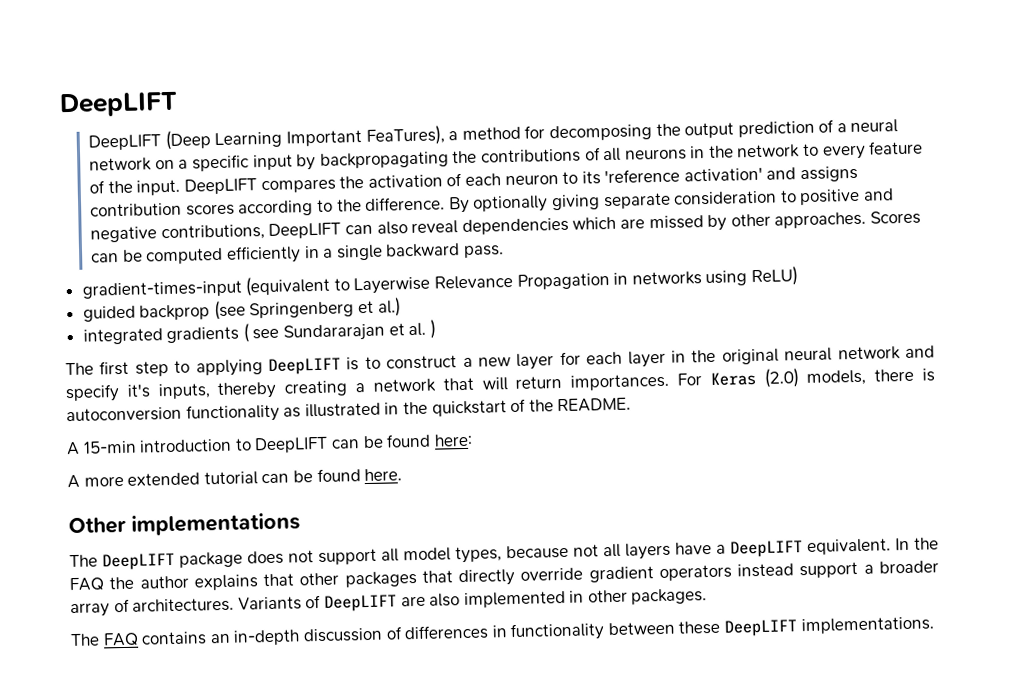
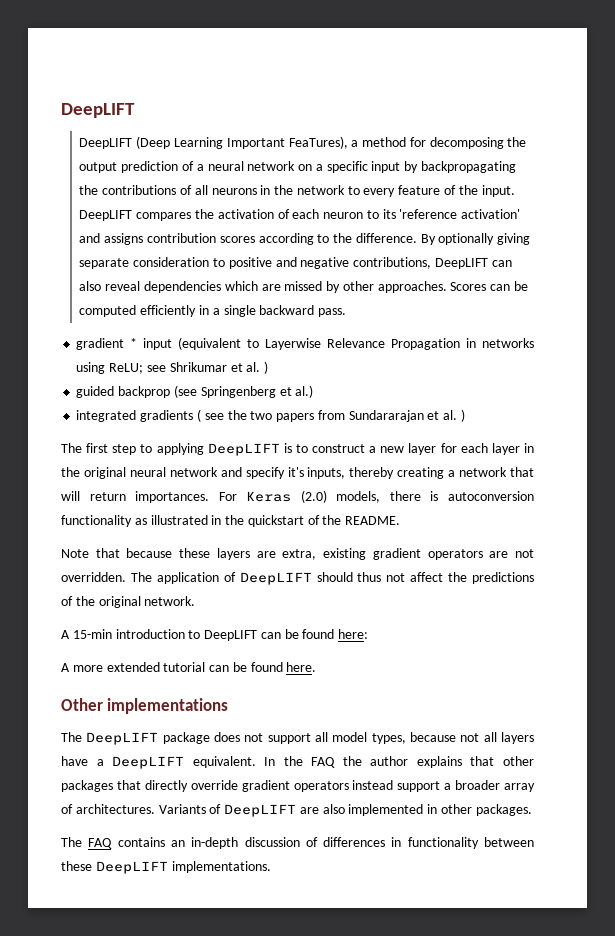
[81,280,242,299] gradient-times-input -> [76,338,173,350] gradient * input
[751,266,799,287] ReLU) -> [109,361,269,374] ReLU; see Shrikumar et al. )
(280, 334) none -> [227,410,345,422] the two papers from
(632, 405) none -> [61,548,534,560] [61,572,534,585] [61,596,196,608] // Note that because these layers are extra, existing gradient operators are not overridden. The application of DeepLIFT should thus not affect the predictions of the original network.

